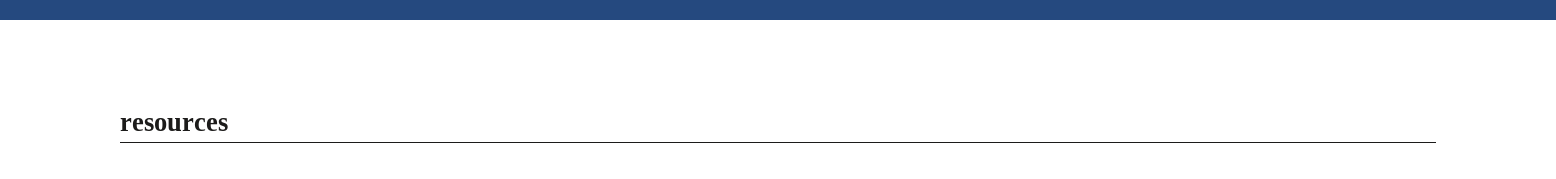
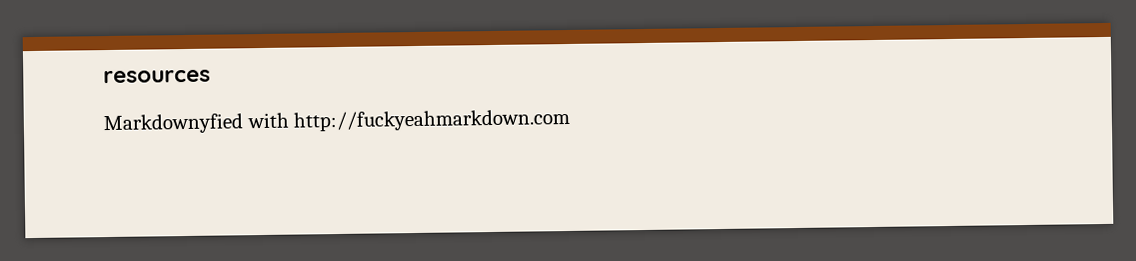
(228, 124) none -> [103,108,571,135] // Markdownyfied with http://fuckyeahmarkdown.com

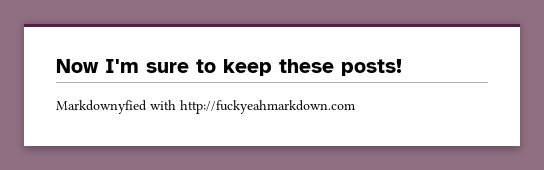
[103,69,211,84] resources -> [56,59,402,76] Now I'm sure to keep these posts!

